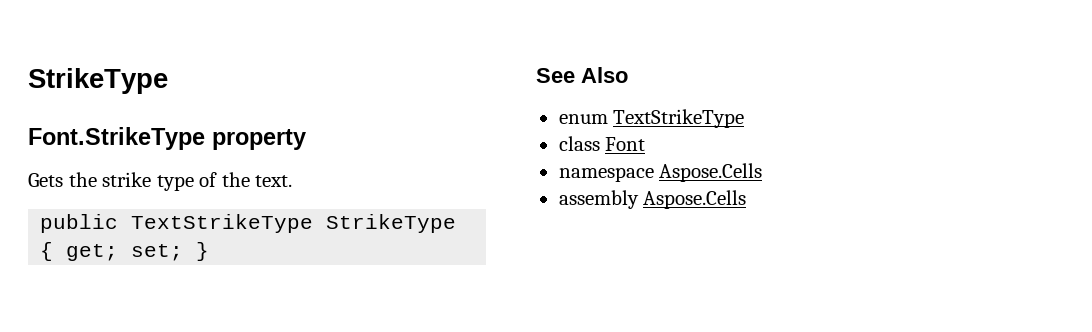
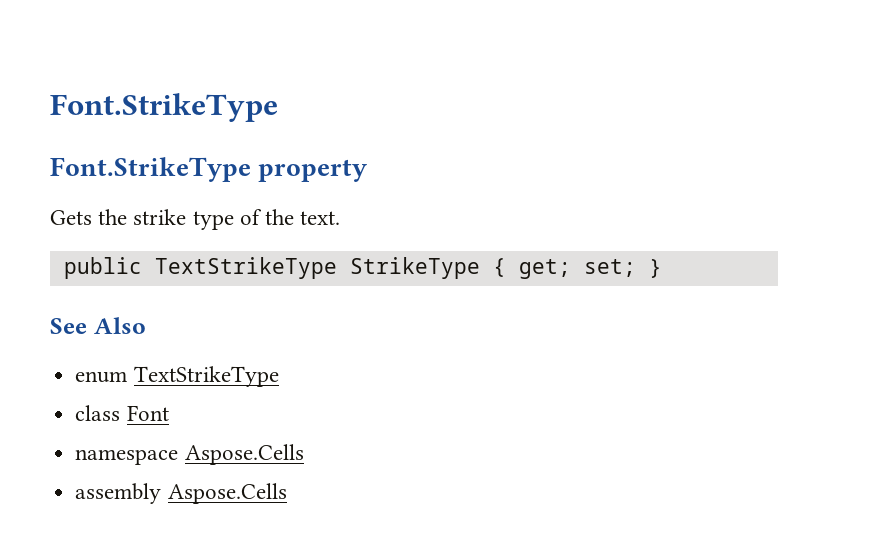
[28,68,168,94] StrikeType -> [50,93,278,122] Font.StrikeType

